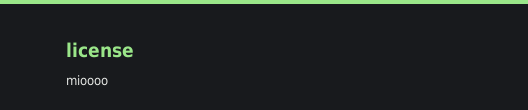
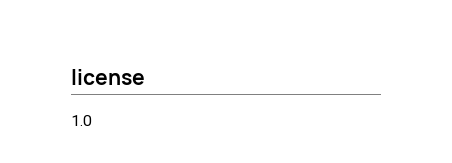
[66,75,108,86] mioooo -> [71,115,92,126] 1.0

